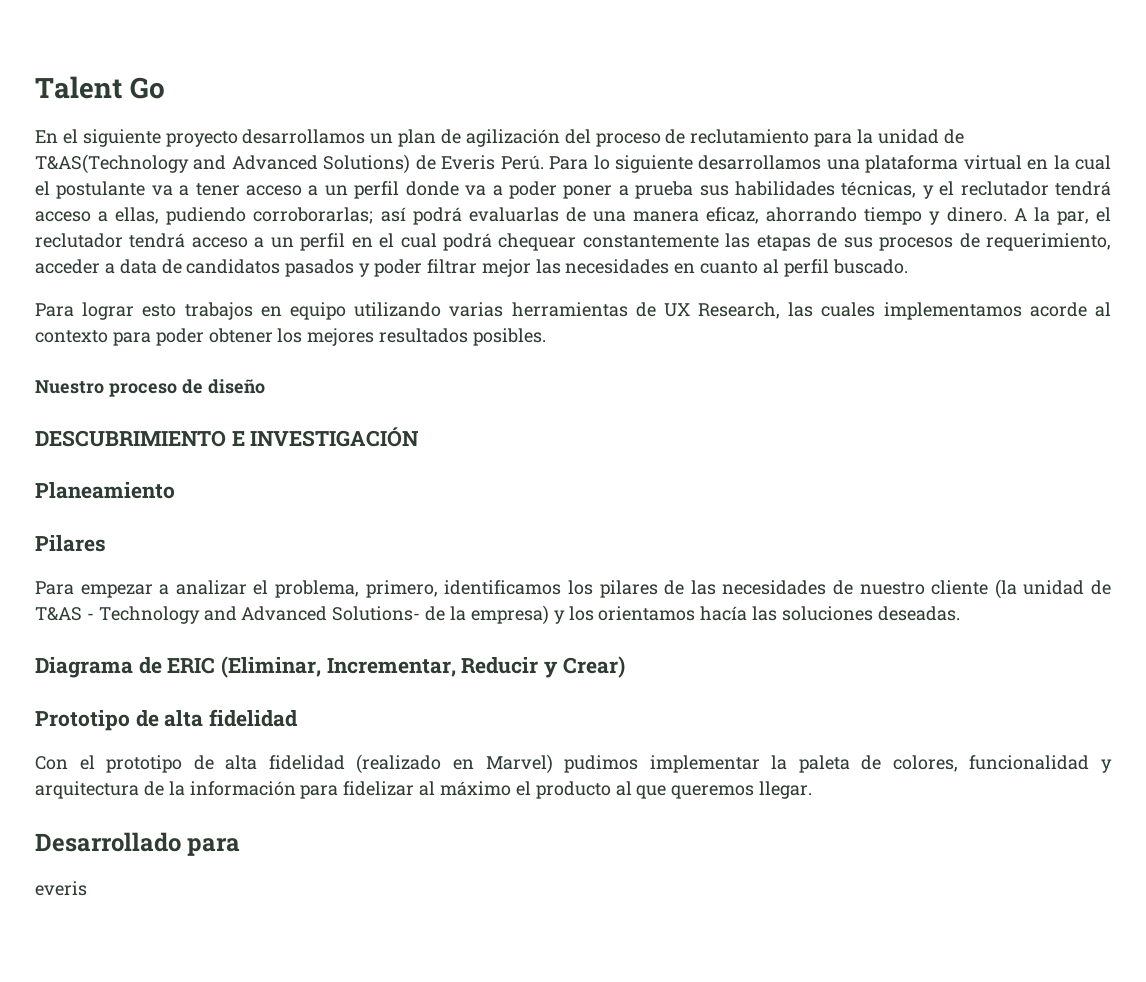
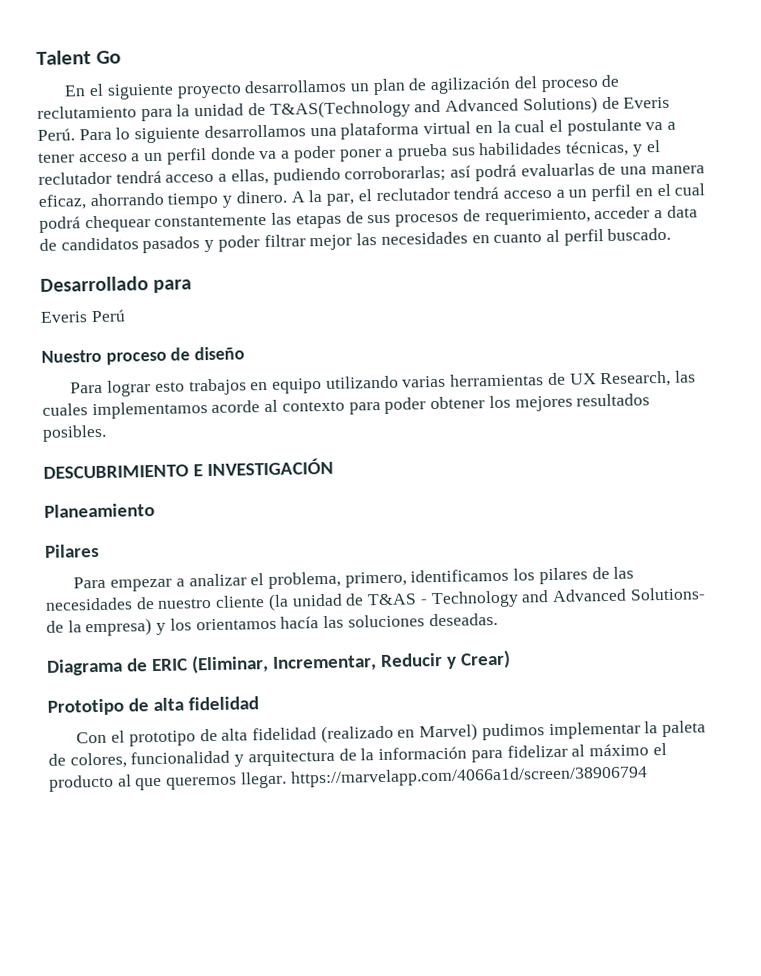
(908, 266) none -> [40,276,193,293] [40,309,126,323] [41,346,246,365] // Desarrollado para // Everis Perú // Nuestro proceso de diseño
[35,379,265,397] // Nuestro proceso de diseño -> (107, 433) none
[35,832,241,856] [35,881,87,896] // Desarrollado para // everis -> [289,765,648,788] https://marvelapp.com/4066a1d/screen/38906794

